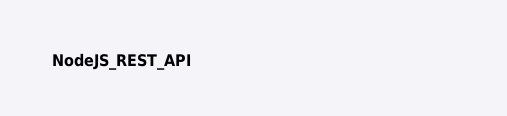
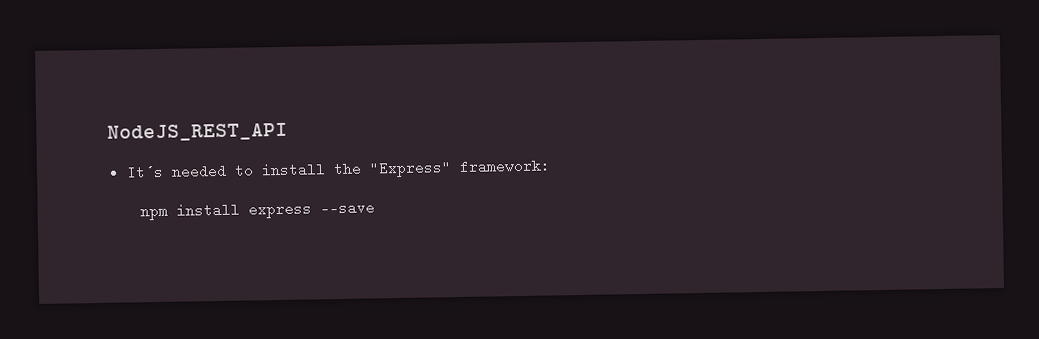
(191, 61) none -> [125,158,551,180] [139,200,375,221] // It´s needed to install the "Express" framework: // npm install express --save

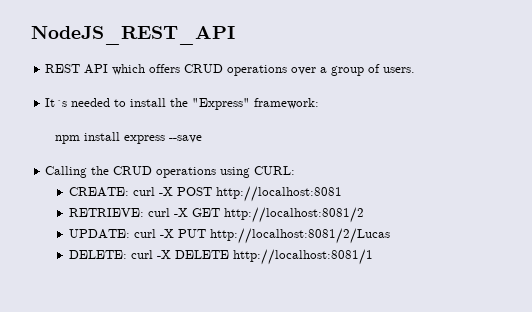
(288, 132) none -> [45,64,416,76] // REST API which offers CRUD operations over a group of users.
(375, 208) none -> [45,166,296,178] [68,186,342,202] [68,207,364,223] [68,228,390,244] [68,249,373,265] // Calling the CRUD operations using CURL: // CREATE: curl -X POST http://localhost:8081 // RETRIEVE: curl -X GET http://localhost:8081/2 // UPDATE: curl -X PUT http://localhost:8081/2/Lucas // DELETE: curl -X DELETE http://localhost:8081/1

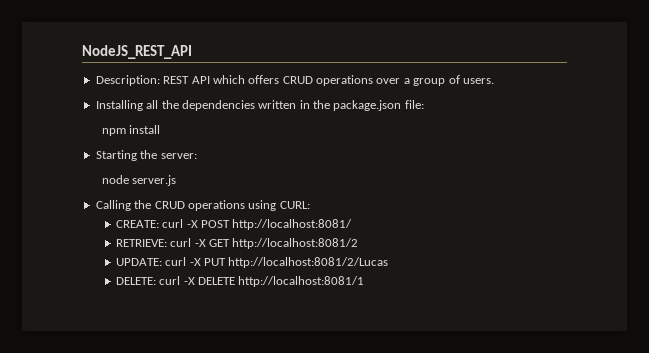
(235, 35) none -> [95,75,160,86] Description:
[45,98,320,110] [54,132,202,144] It´s needed to install the "Express" framework: // npm install express --save -> [95,100,424,111] [102,125,161,136] [95,150,197,161] [102,175,177,186] Installing all the dependencies written in the package.json file: // npm install // Starting the server: // node server.js
[215,186,342,202] http://localhost:8081 -> [232,219,353,230] http://localhost:8081/

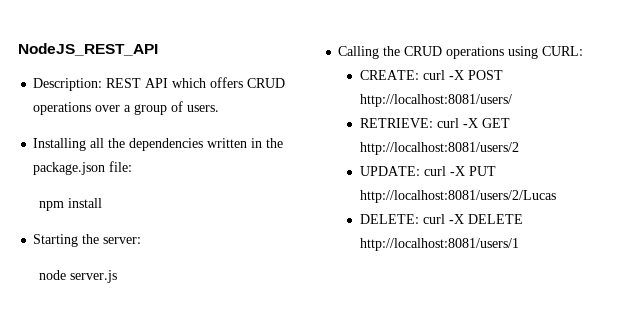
[232,219,353,230] http://localhost:8081/ -> [359,94,512,107] http://localhost:8081/users/
[232,238,359,249] http://localhost:8081/2 -> [359,142,519,155] http://localhost:8081/users/2
[228,257,389,268] http://localhost:8081/2/Lucas -> [359,190,556,203] http://localhost:8081/users/2/Lucas
[238,276,365,287] http://localhost:8081/1 -> [359,238,519,251] http://localhost:8081/users/1

